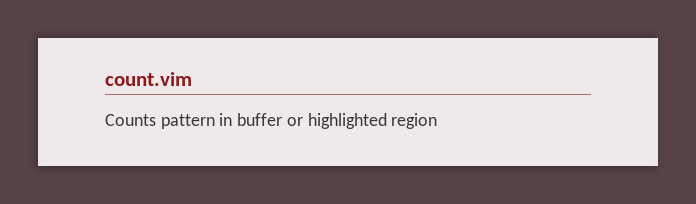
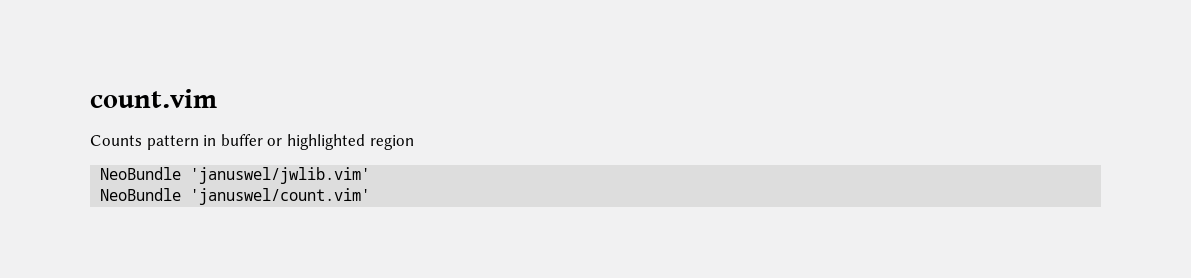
(438, 121) none -> [100,167,371,184] [100,188,371,205] // NeoBundle 'januswel/jwlib.vim' // NeoBundle 'januswel/count.vim'

